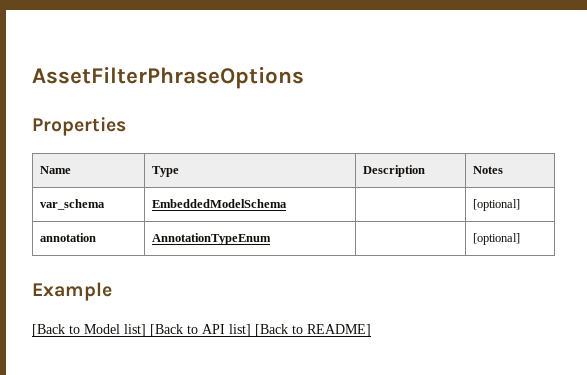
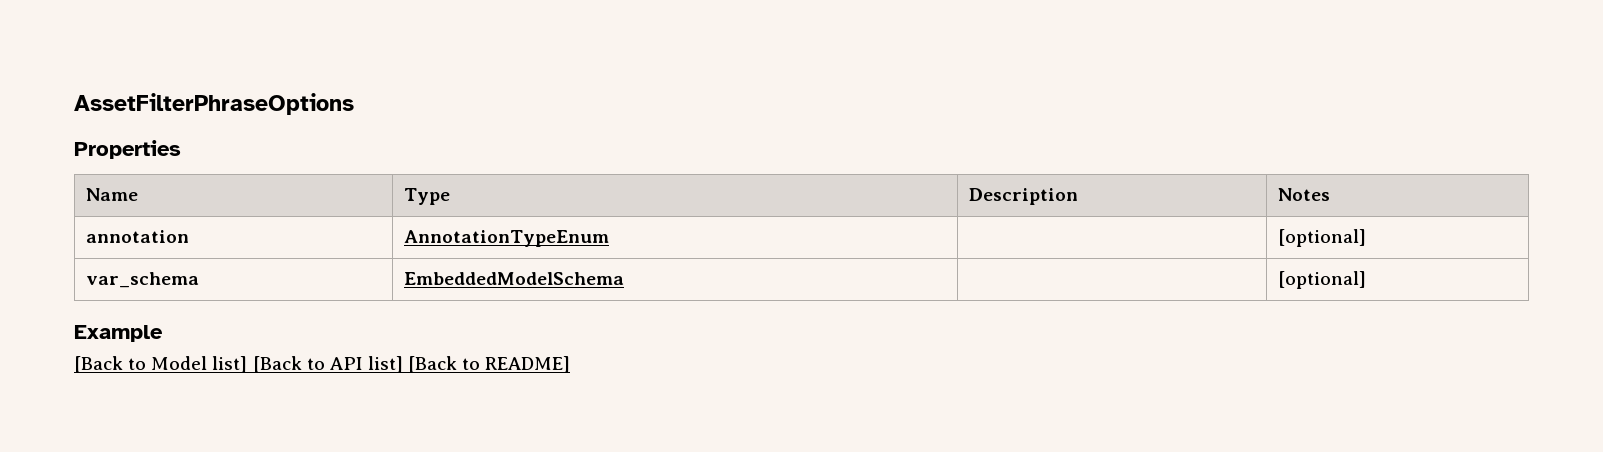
[39,199,105,210] [151,199,287,208] [472,199,520,211] [39,233,96,242] [151,233,271,245] var_schema | EmbeddedModelSchema | | [optional] // annotation | AnnotationTypeEnum -> [86,230,190,243] [404,230,610,247] [1278,229,1367,247] [86,272,200,288] [404,272,625,285] annotation | AnnotationTypeEnum | | [optional] // var_schema | EmbeddedModelSchema

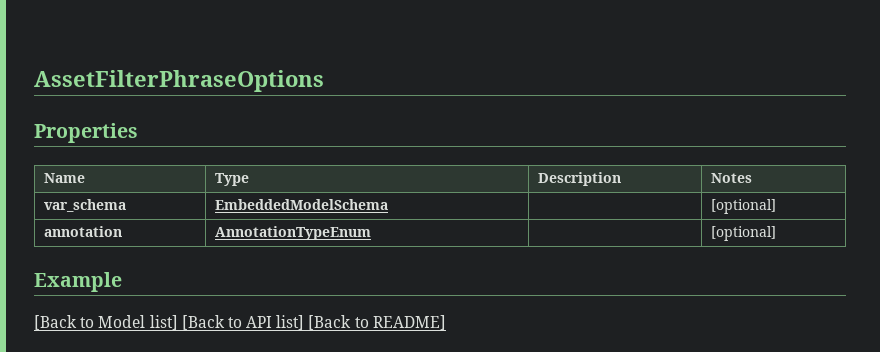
[86,230,190,243] [404,230,610,247] [1278,229,1367,247] [86,272,200,288] [404,272,625,285] annotation | AnnotationTypeEnum | | [optional] // var_schema | EmbeddedModelSchema -> [43,199,126,212] [214,199,388,210] [710,199,776,214] [43,226,122,237] [214,226,371,240] var_schema | EmbeddedModelSchema | | [optional] // annotation | AnnotationTypeEnum

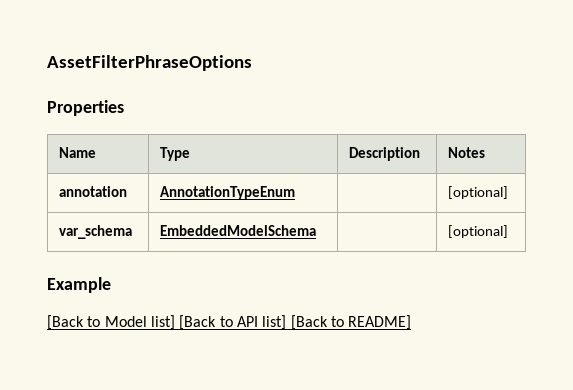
[43,199,126,212] [214,199,388,210] [710,199,776,214] [43,226,122,237] [214,226,371,240] var_schema | EmbeddedModelSchema | | [optional] // annotation | AnnotationTypeEnum -> [58,186,127,197] [159,186,295,200] [447,186,508,199] [58,225,132,239] [159,225,316,236] annotation | AnnotationTypeEnum | | [optional] // var_schema | EmbeddedModelSchema

